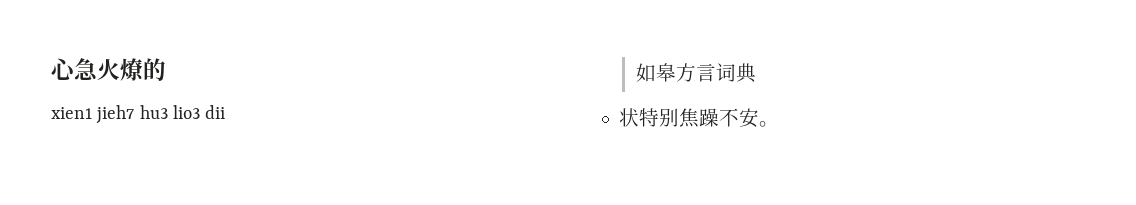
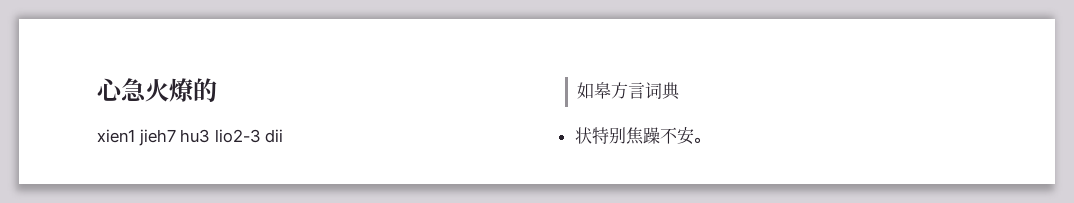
[172,105,200,119] lio3 -> [214,129,261,143] lio2-3

